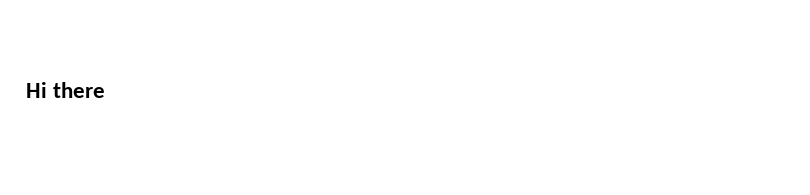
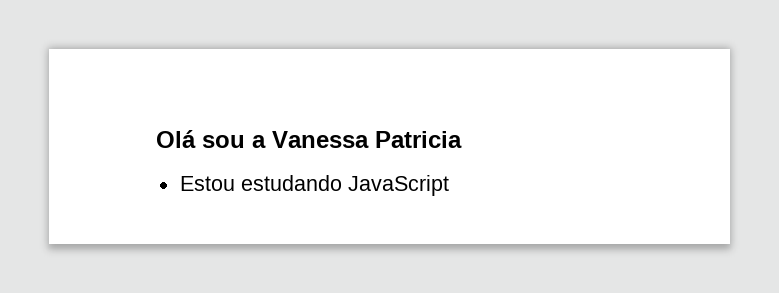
[26,82,106,98] Hi there -> [156,130,462,148] [179,175,449,196] Olá sou a Vanessa Patricia // Estou estudando JavaScript

